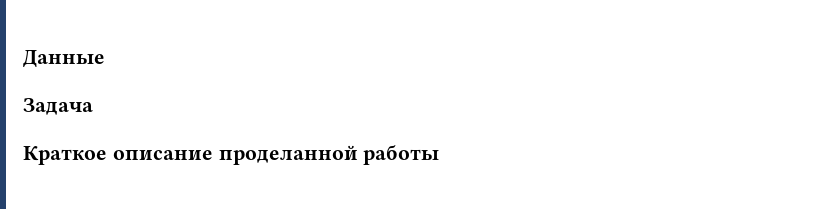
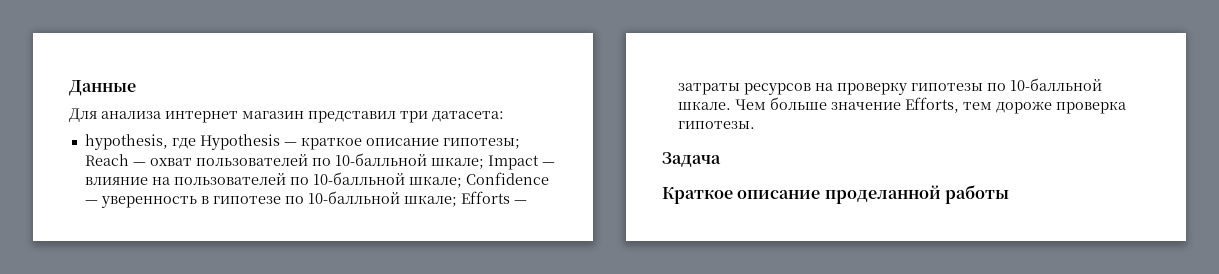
(105, 59) none -> [69,108,504,123] [84,134,520,150] [84,153,555,170] [84,172,549,188] [84,191,527,208] [677,78,1102,95] [677,97,1126,114] [677,121,755,129] // Для анализа интернет магазин представил три датасета: // hypothesis, где Hypothesis — краткое описание гипотезы; Reach — охват пользователей по 10-балльной шкале; Impact — влияние на пользователей по 10-балльной шкале; Confidence — уверенность в гипотезе по 10-балльной шкале; Efforts — затраты ресурсов на проверку гипотезы по 10-балльной шкале. Чем больше значение Efforts, тем дороже проверка гипотезы.

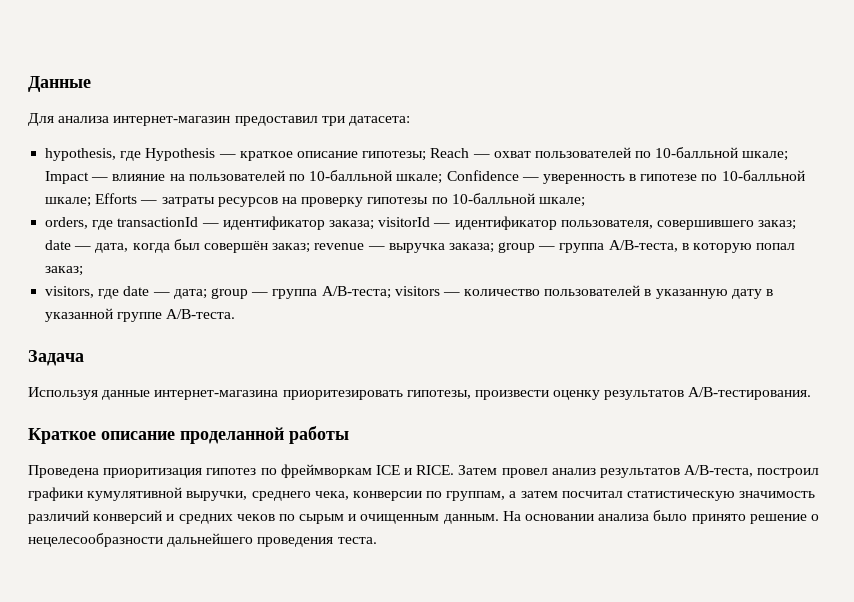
[165,111,396,123] интернет магазин представил -> [113,116,318,126] интернет-магазин предоставил
[677,97,1126,114] [677,121,755,129] [662,152,721,167] [662,185,1009,204] шкале. Чем больше значение Efforts, тем дороже проверка гипотезы. // Задача // Краткое описание проделанной работы -> [538,197,585,207] [45,216,797,230] [45,239,796,253] [45,266,84,276] [45,285,774,299] [45,308,236,322] [28,350,84,366] [28,387,812,400] [28,426,349,444] [28,464,820,478] [28,487,816,501] [28,510,819,524] [28,533,377,547] шкале; // orders, где transactionId — идентификатор заказа; visitorId — идентификатор пользователя, совершившего заказ; date — дата, когда был совершён заказ; revenue — выручка заказа; group — группа A/B-теста, в которую попал заказ; // visitors, где date — дата; group — группа A/B-теста; visitors — количество пользователей в указанную дату в указанной группе A/B-теста. // Задача // Используя данные интернет-магазина приоритезировать гипотезы, произвести оценку результатов A/B-тестирования. // Краткое описание проделанной работы // Проведена приоритизация гипотез по фреймворкам ICE и RICE. Затем провел анализ результатов A/B-теста, построил графики кумулятивной выручки, среднего чека, конверсии по группам, а затем посчитал статистическую значимость различий конверсий и средних чеков по сырым и очищенным данным. На основании анализа было принято решение о нецелесообразности дальнейшего проведения теста.

